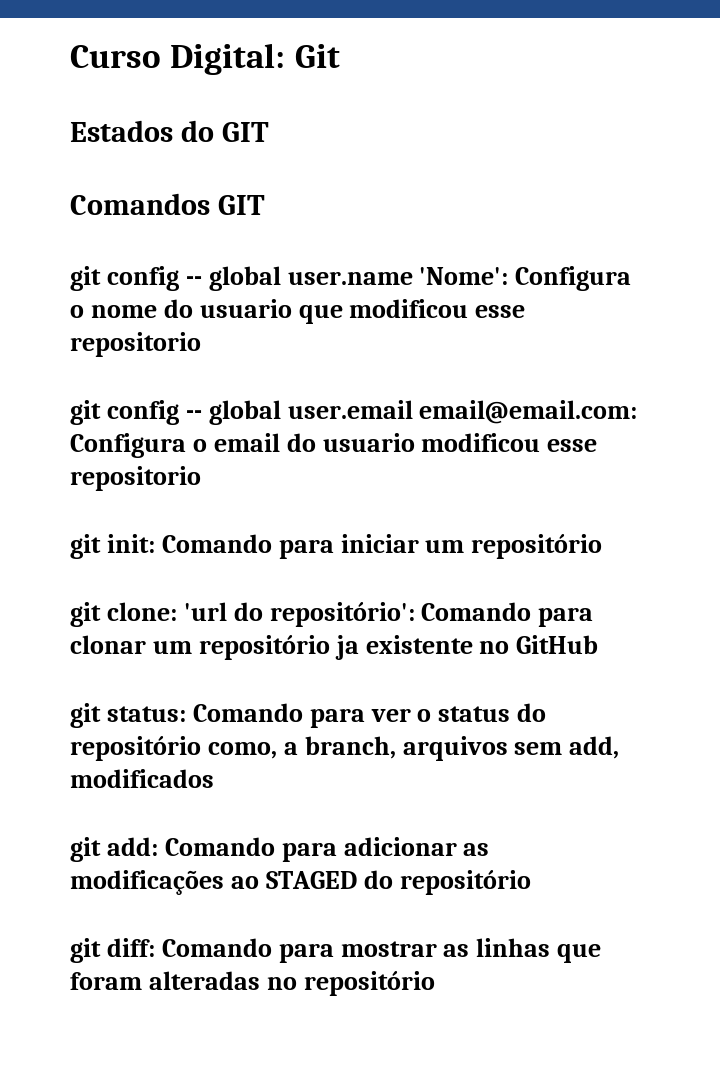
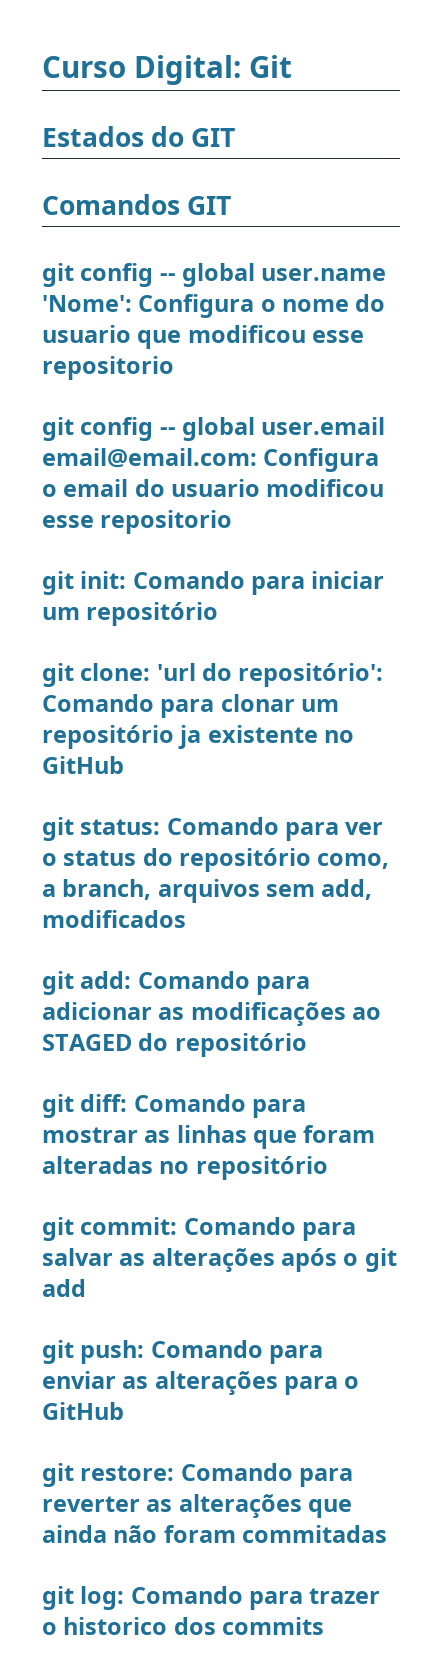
(435, 983) none -> [42,1217,357,1241] [42,1248,397,1272] [42,1279,86,1297] [42,1340,324,1364] [42,1371,360,1395] [42,1402,124,1420] [42,1463,354,1487] [42,1494,353,1518] [42,1525,388,1543] [42,1586,381,1610] [42,1617,325,1635] // git commit: Comando para salvar as alterações após o git add // git push: Comando para enviar as alterações para o GitHub // git restore: Comando para reverter as alterações que ainda não foram commitadas // git log: Comando para trazer o historico dos commits

